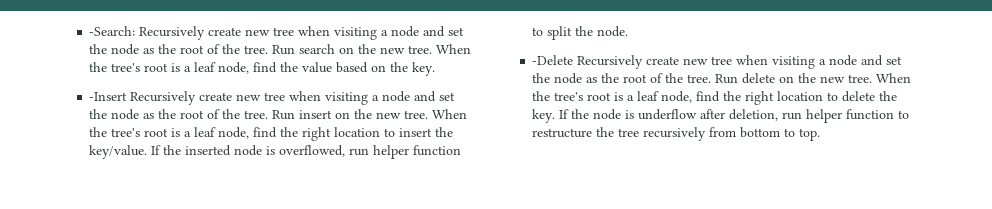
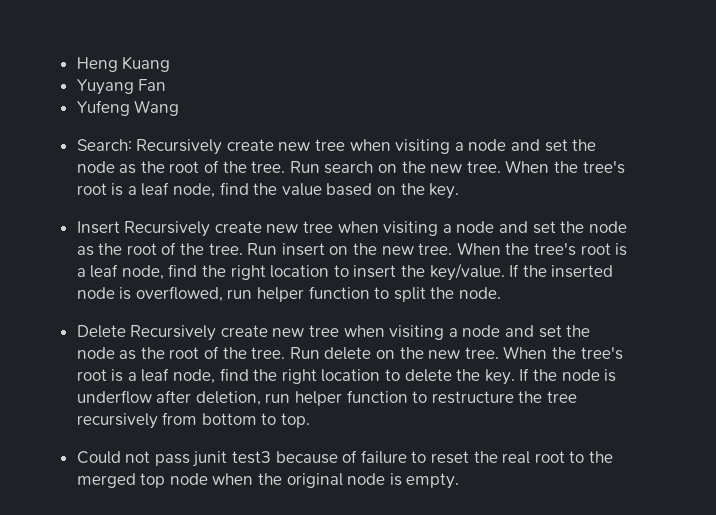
[89,26,136,36] -Search: -> [76,56,171,72] [76,79,167,95] [76,100,180,116] [76,139,132,151] Heng Kuang // Yuyang Fan // Yufeng Wang // Search:
[89,92,128,101] -Insert -> [76,221,120,234] Insert
[532,55,574,65] -Delete -> [76,325,126,338] Delete
(821, 134) none -> [76,450,613,467] [76,473,460,489] // Could not pass junit test3 because of failure to reset the real root to the merged top node when the original node is empty.

